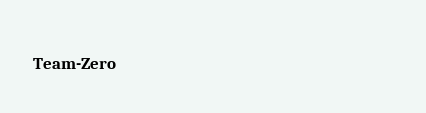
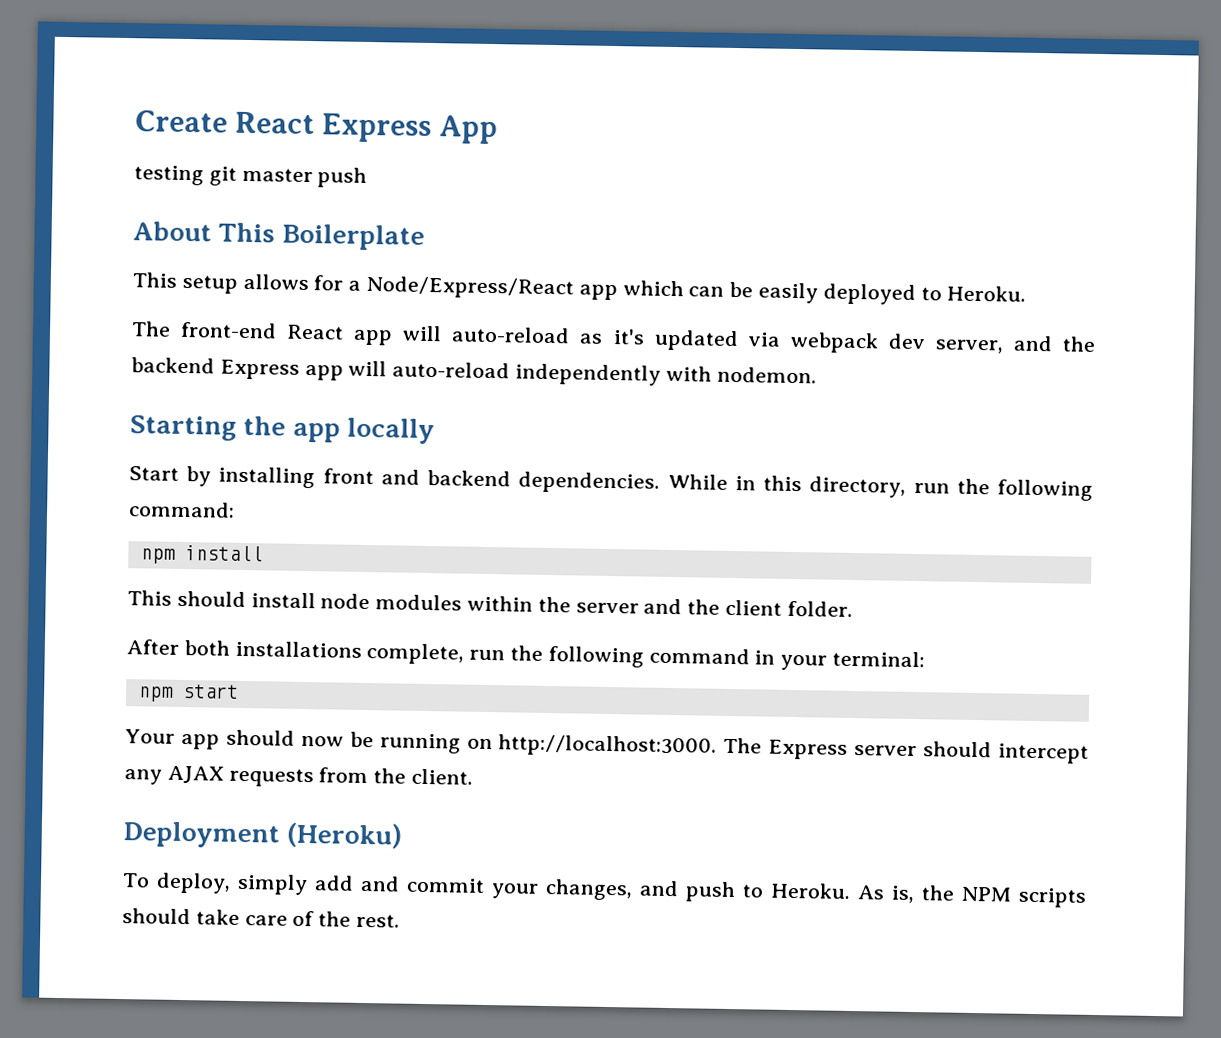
[33,58,116,69] Team-Zero -> [135,110,499,145] [134,165,368,188] [133,221,425,251] [132,272,1027,305] [131,321,1096,354] [131,357,817,386] [130,415,435,445] [129,466,1094,501] [128,501,235,518] [140,545,263,564] [127,590,853,617] [126,639,926,671] [137,683,239,702] [125,729,1089,764] [124,765,474,788] [123,821,403,849] [122,872,1086,908] [122,908,401,928] Create React Express App // testing git master push // About This Boilerplate // This setup allows for a Node/Express/React app which can be easily deployed to Heroku. // The front-end React app will auto-reload as it's updated via webpack dev server, and the backend Express app will auto-reload independently with nodemon. // Starting the app locally // Start by installing front and backend dependencies. While in this directory, run the following command: // npm install // This should install node modules within the server and the client folder. // After both installations complete, run the following command in your terminal: // npm start // Your app should now be running on http://localhost:3000. The Express server should intercept any AJAX requests from the client. // Deployment (Heroku) // To deploy, simply add and commit your changes, and push to Heroku. As is, the NPM scripts should take care of the rest.

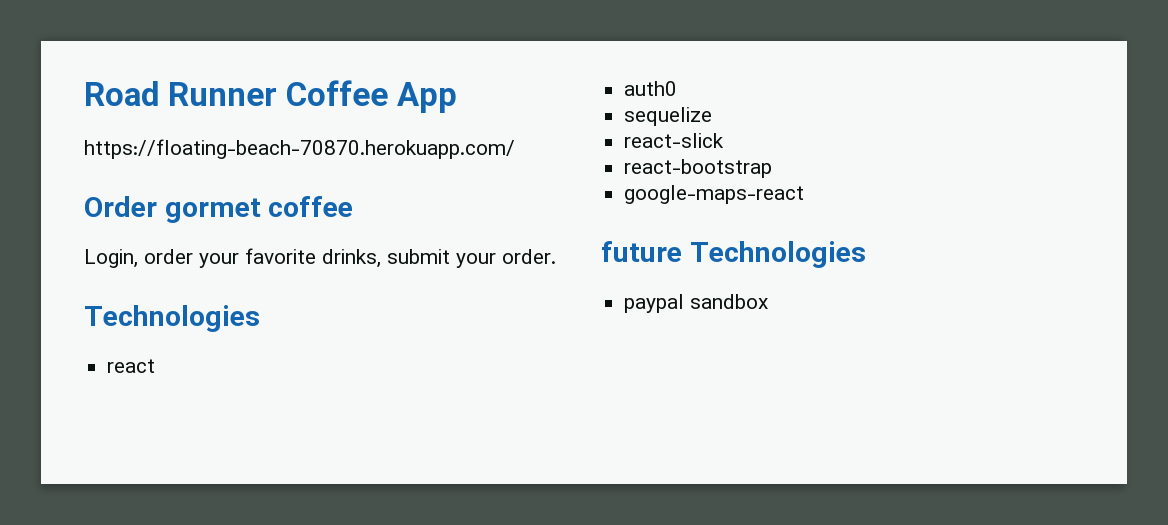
[135,110,499,145] [134,165,368,188] [133,221,425,251] [132,272,1027,305] [131,321,1096,354] [131,357,817,386] [130,415,435,445] [129,466,1094,501] [128,501,235,518] [140,545,263,564] [127,590,853,617] [126,639,926,671] [137,683,239,702] [125,729,1089,764] [124,765,474,788] [123,821,403,849] [122,872,1086,908] [122,908,401,928] Create React Express App // testing git master push // About This Boilerplate // This setup allows for a Node/Express/React app which can be easily deployed to Heroku. // The front-end React app will auto-reload as it's updated via webpack dev server, and the backend Express app will auto-reload independently with nodemon. // Starting the app locally // Start by installing front and backend dependencies. While in this directory, run the following command: // npm install // This should install node modules within the server and the client folder. // After both installations complete, run the following command in your terminal: // npm start // Your app should now be running on http://localhost:3000. The Express server should intercept any AJAX requests from the client. // Deployment (Heroku) // To deploy, simply add and commit your changes, and push to Heroku. As is, the NPM scripts should take care of the rest. -> [84,80,457,113] [84,139,515,159] [84,196,354,223] [84,248,556,268] [84,305,260,332] [107,359,156,373] [624,81,678,96] [624,107,713,126] [624,133,725,148] [624,159,773,178] [624,185,805,204] [601,241,866,268] [624,294,769,313] Road Runner Coffee App // https://floating-beach-70870.herokuapp.com/ // Order gormet coffee // Login, order your favorite drinks, submit your order. // Technologies // react // auth0 // sequelize // react-slick // react-bootstrap // google-maps-react // future Technologies // paypal sandbox

